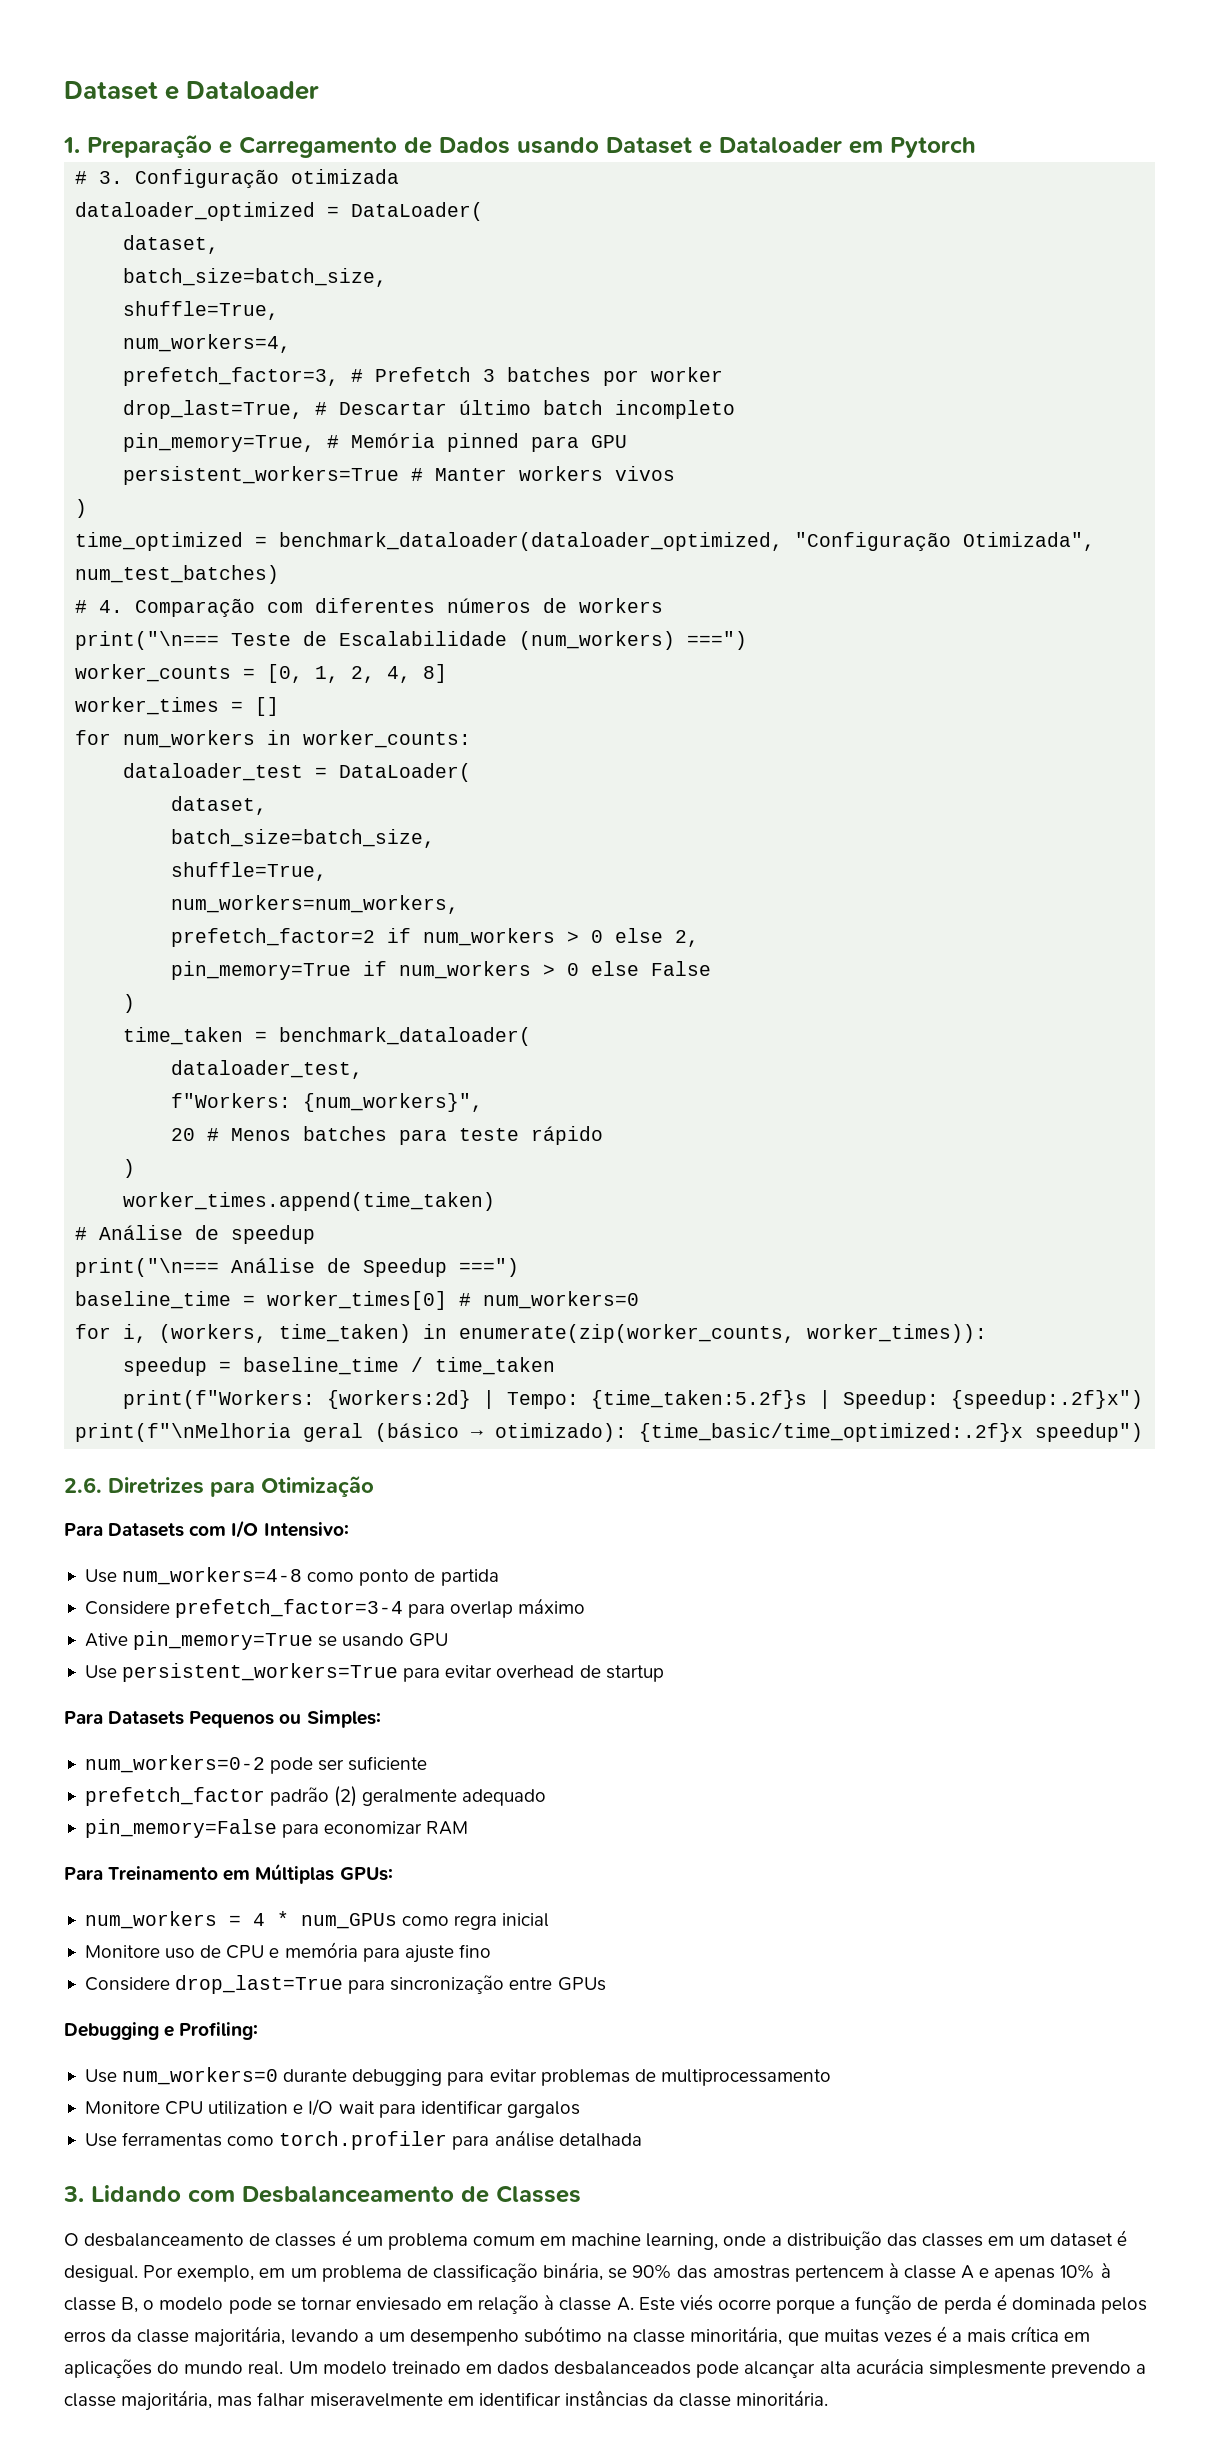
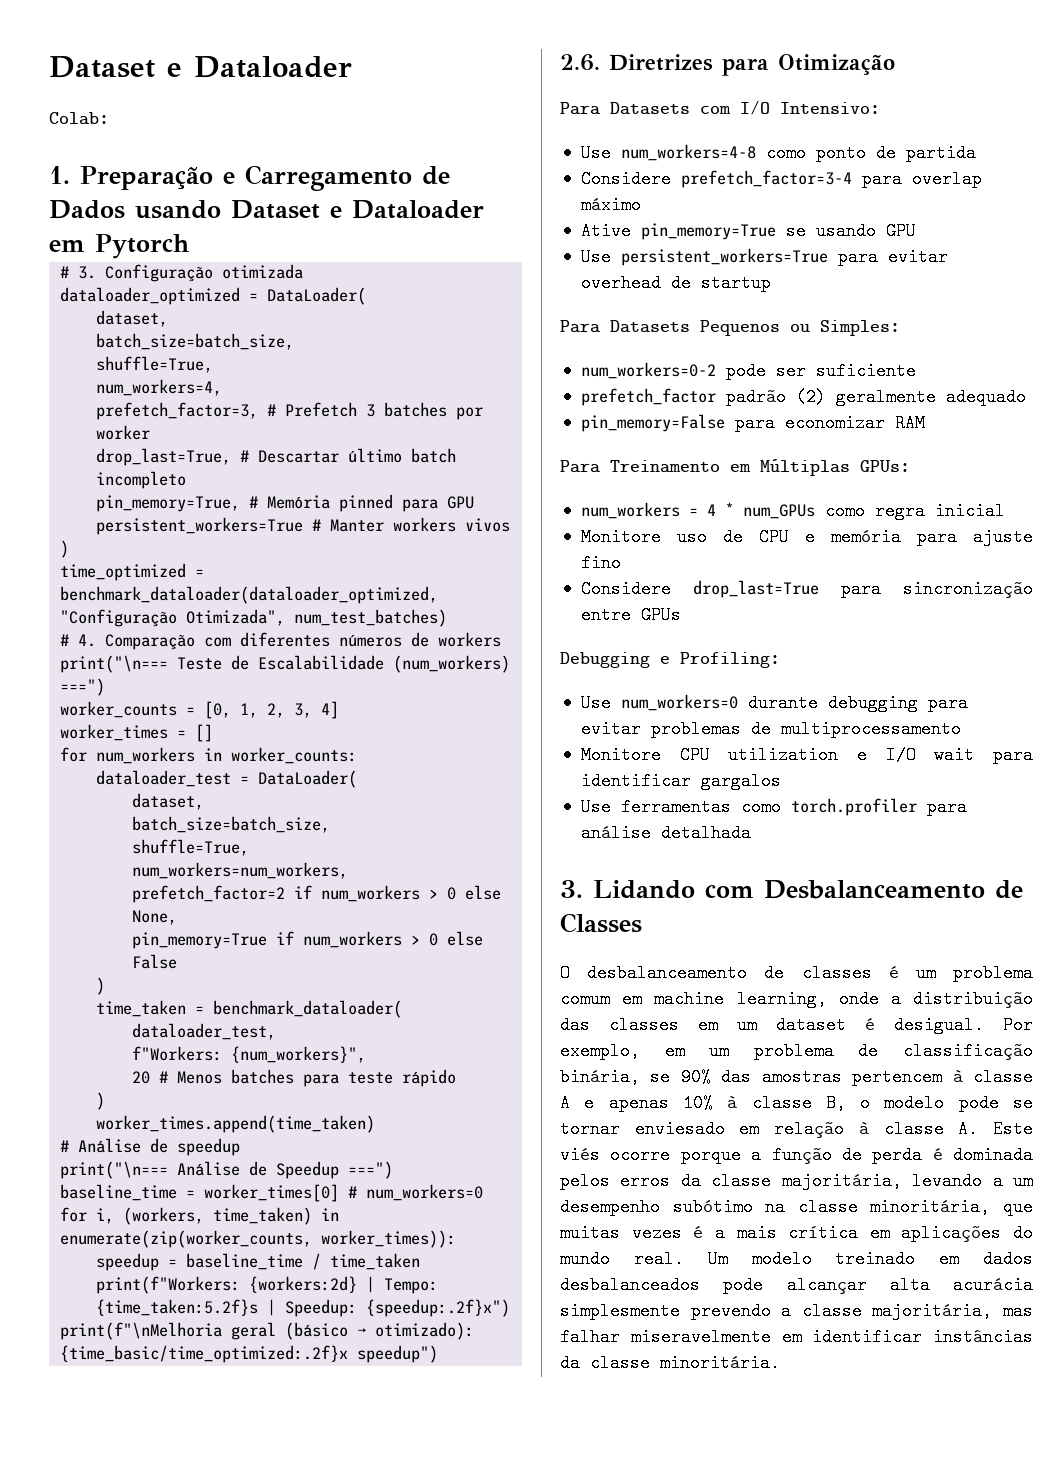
[64,81,320,100] Dataset e Dataloader -> [49,56,352,78] [49,112,109,125] Dataset e Dataloader // Colab:
[387,664,448,683] 4, 8] -> [294,701,340,719] 3, 4]
[675,930,700,947] 2, -> [132,910,178,925] None,

